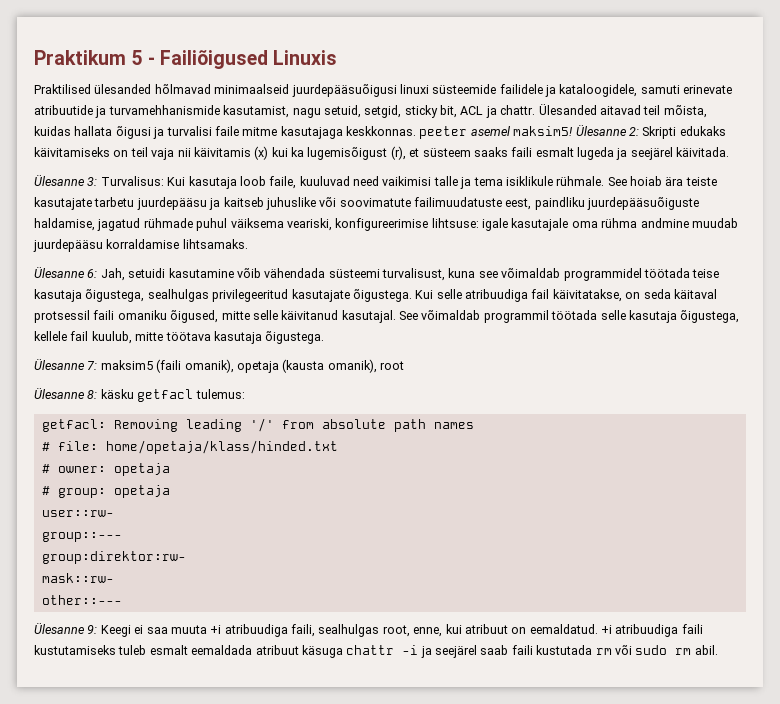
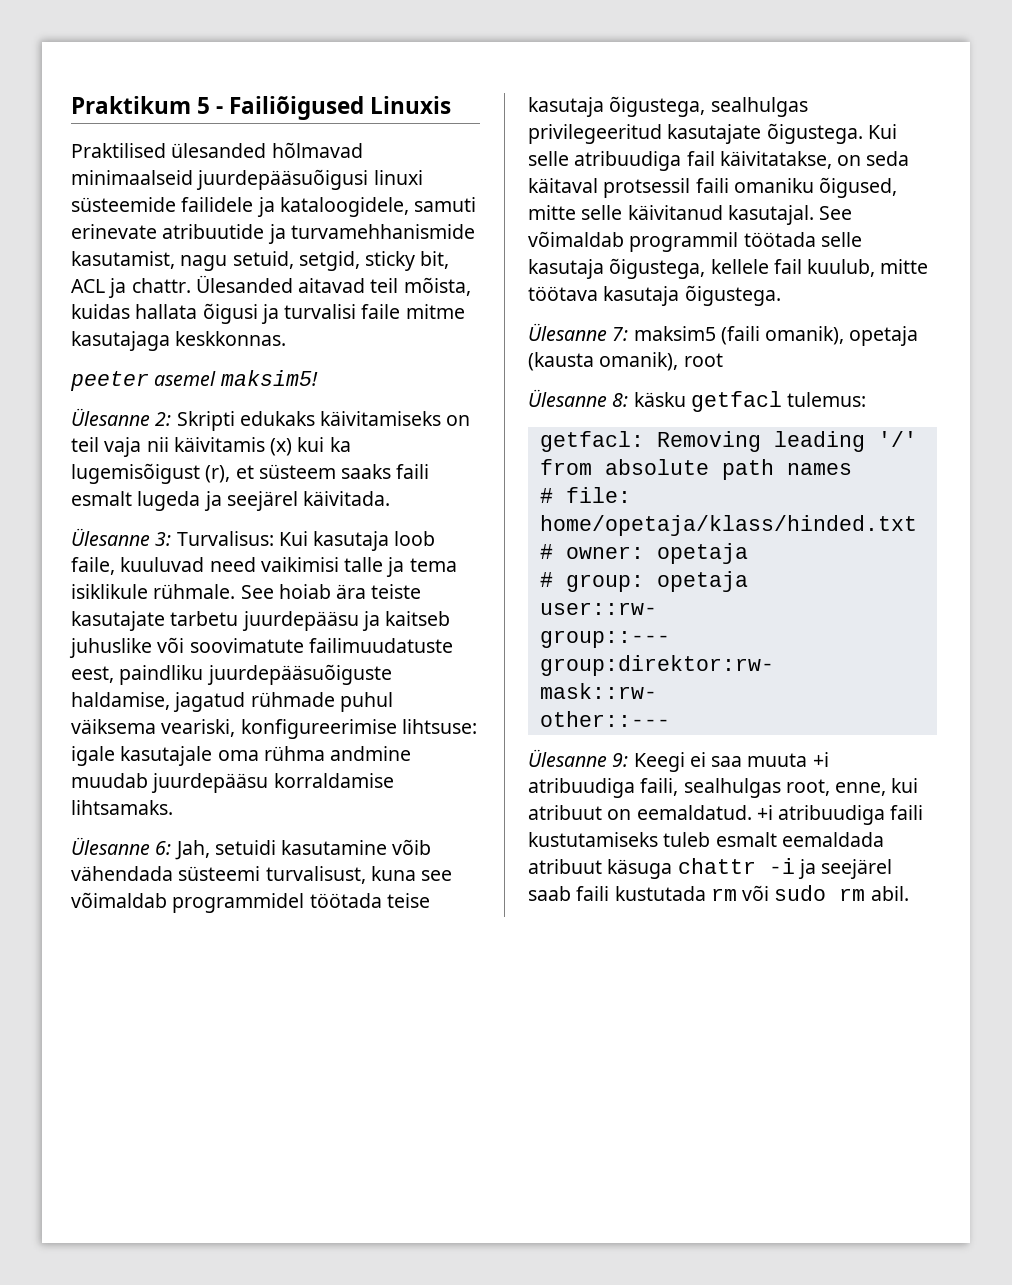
(416, 131) none -> (287, 338) //
(574, 131) none -> (318, 378) //

